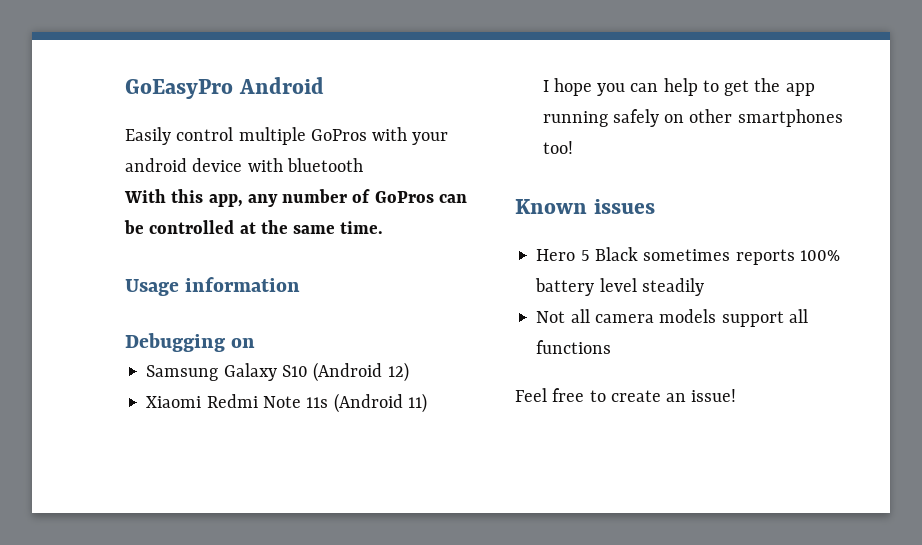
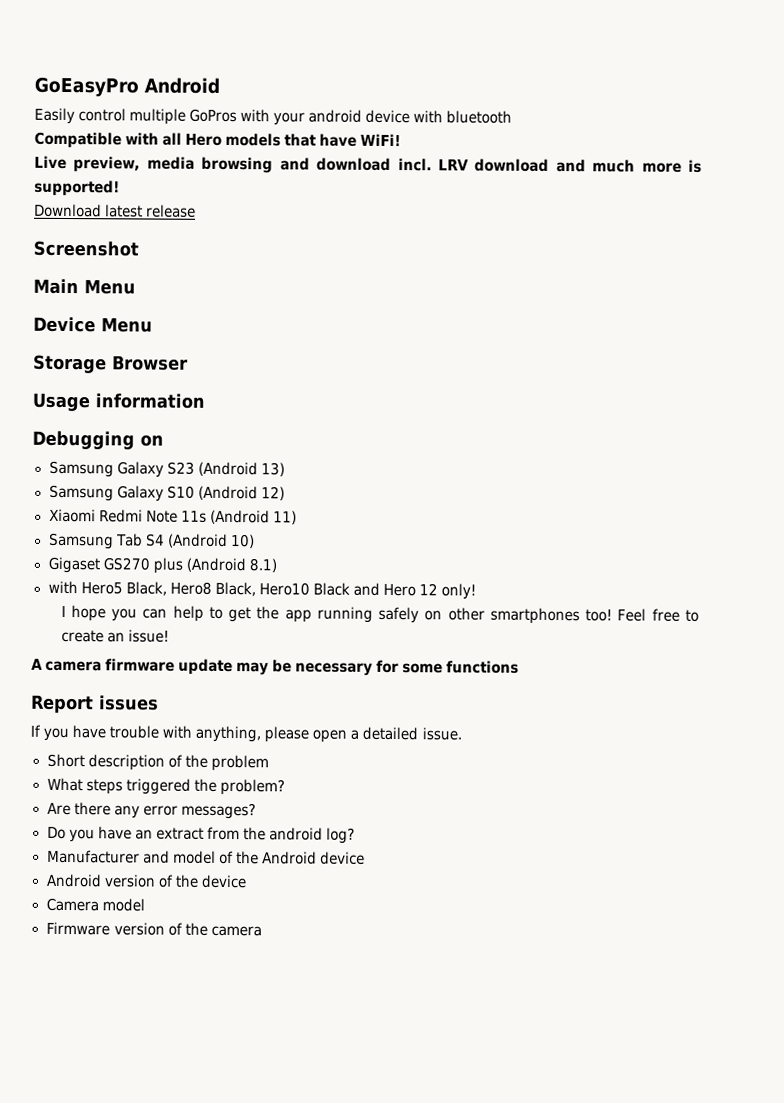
[124,189,467,207] [124,220,384,234] With this app, any number of GoPros can be controlled at the same time. -> [34,131,402,149] [34,155,702,174] [34,179,120,197] [34,203,197,218] [33,240,139,257] [33,278,136,295] [33,316,153,333] [33,354,188,374] Compatible with all Hero models that have WiFi! // Live preview, media browsing and download incl. LRV download and much more is supported! // Download latest release // Screenshot // Main Menu // Device Menu // Storage Browser
(256, 343) none -> [48,460,285,478] // Samsung Galaxy S23 (Android 13)
(427, 403) none -> [48,532,255,550] [47,556,277,574] [47,580,477,600] // Samsung Tab S4 (Android 10) // Gigaset GS270 plus (Android 8.1) // with Hero5 Black, Hero8 Black, Hero10 Black and Hero 12 only!
[515,199,655,214] [536,247,840,265] [535,278,704,296] [536,309,808,327] [536,340,612,354] // Known issues // Hero 5 Black sometimes reports 100% battery level steadily // Not all camera models support all functions // -> (613, 615) none
(737, 395) none -> [31,658,520,676] [31,694,159,714] [30,724,462,743] [46,753,269,772] [46,777,285,796] [46,802,256,820] [46,826,355,844] [46,849,365,865] [45,873,247,889] [45,897,145,912] [45,921,262,937] // A camera firmware update may be necessary for some functions // Report issues // If you have trouble with anything, please open a detailed issue. // Short description of the problem // What steps triggered the problem? // Are there any error messages? // Do you have an extract from the android log? // Manufacturer and model of the Android device // Android version of the device // Camera model // Firmware version of the camera

